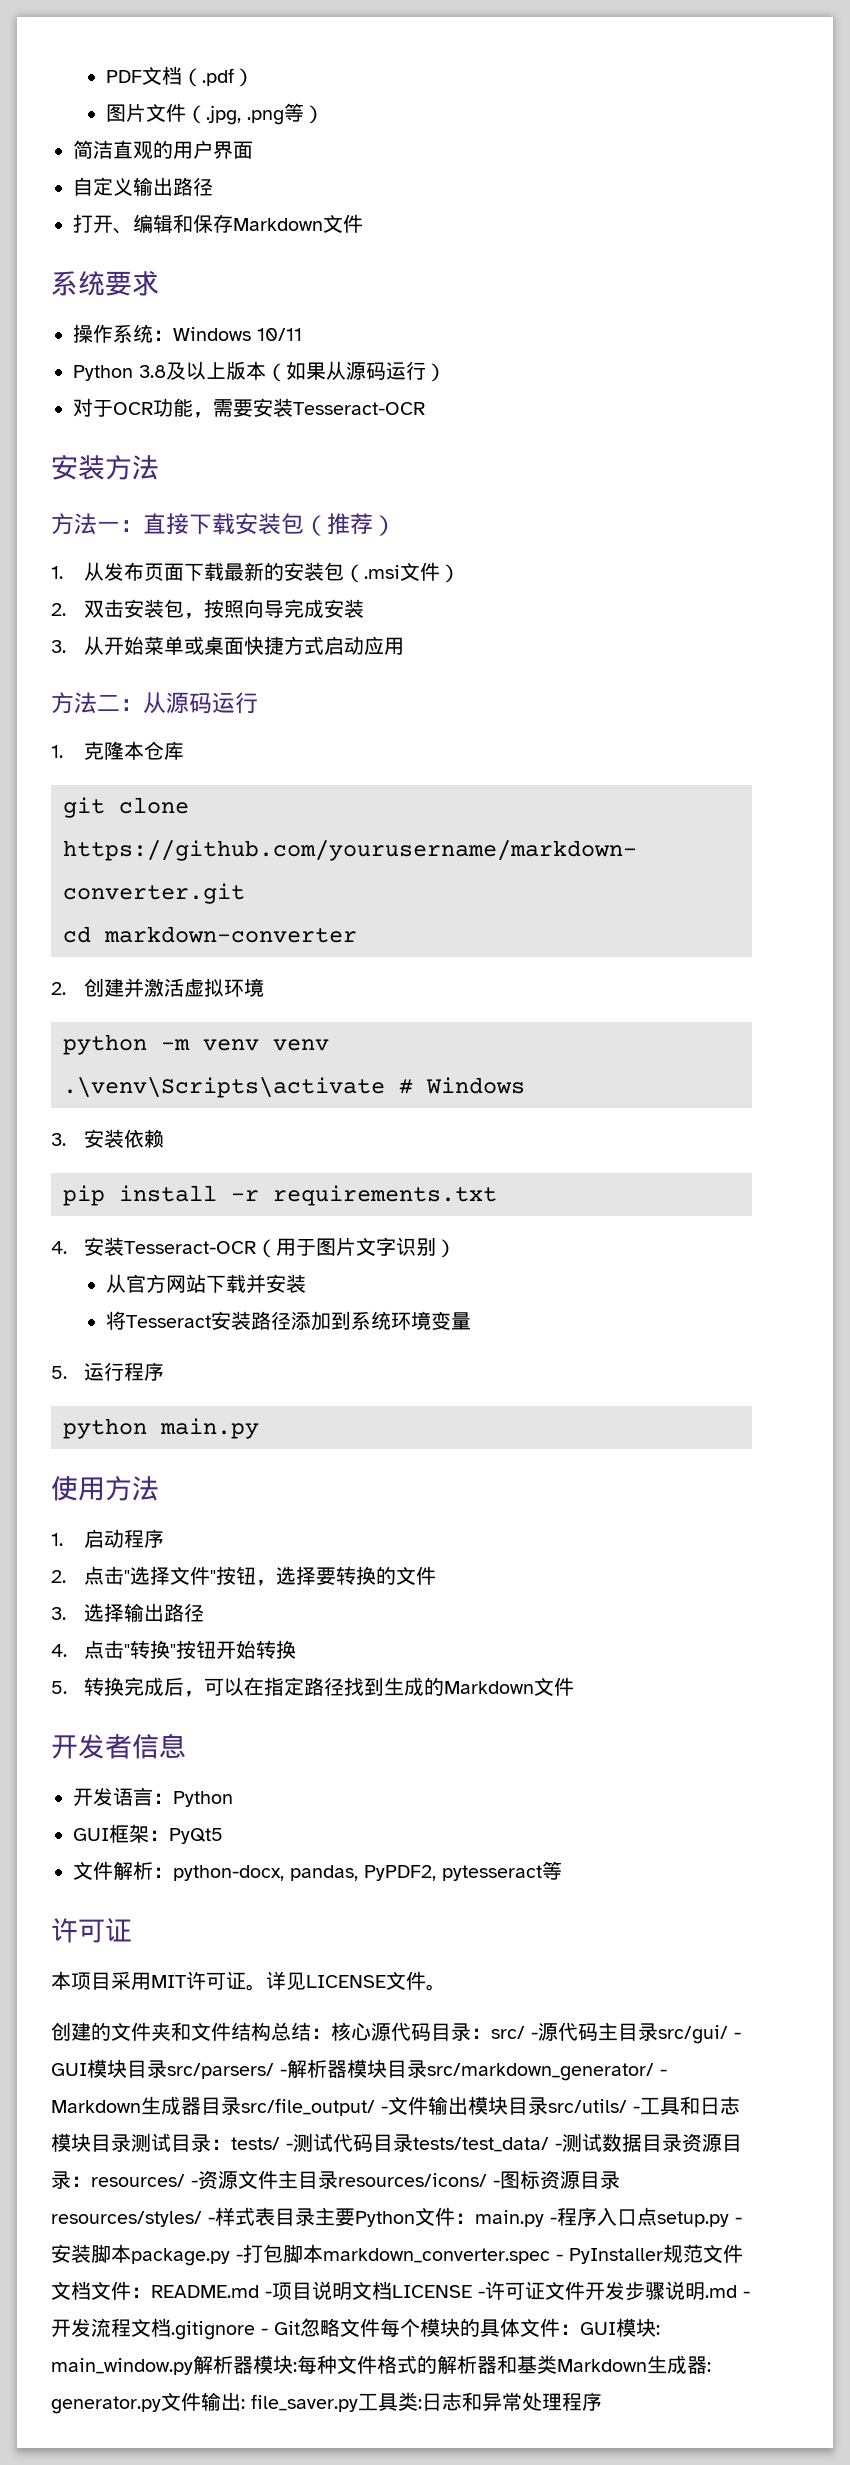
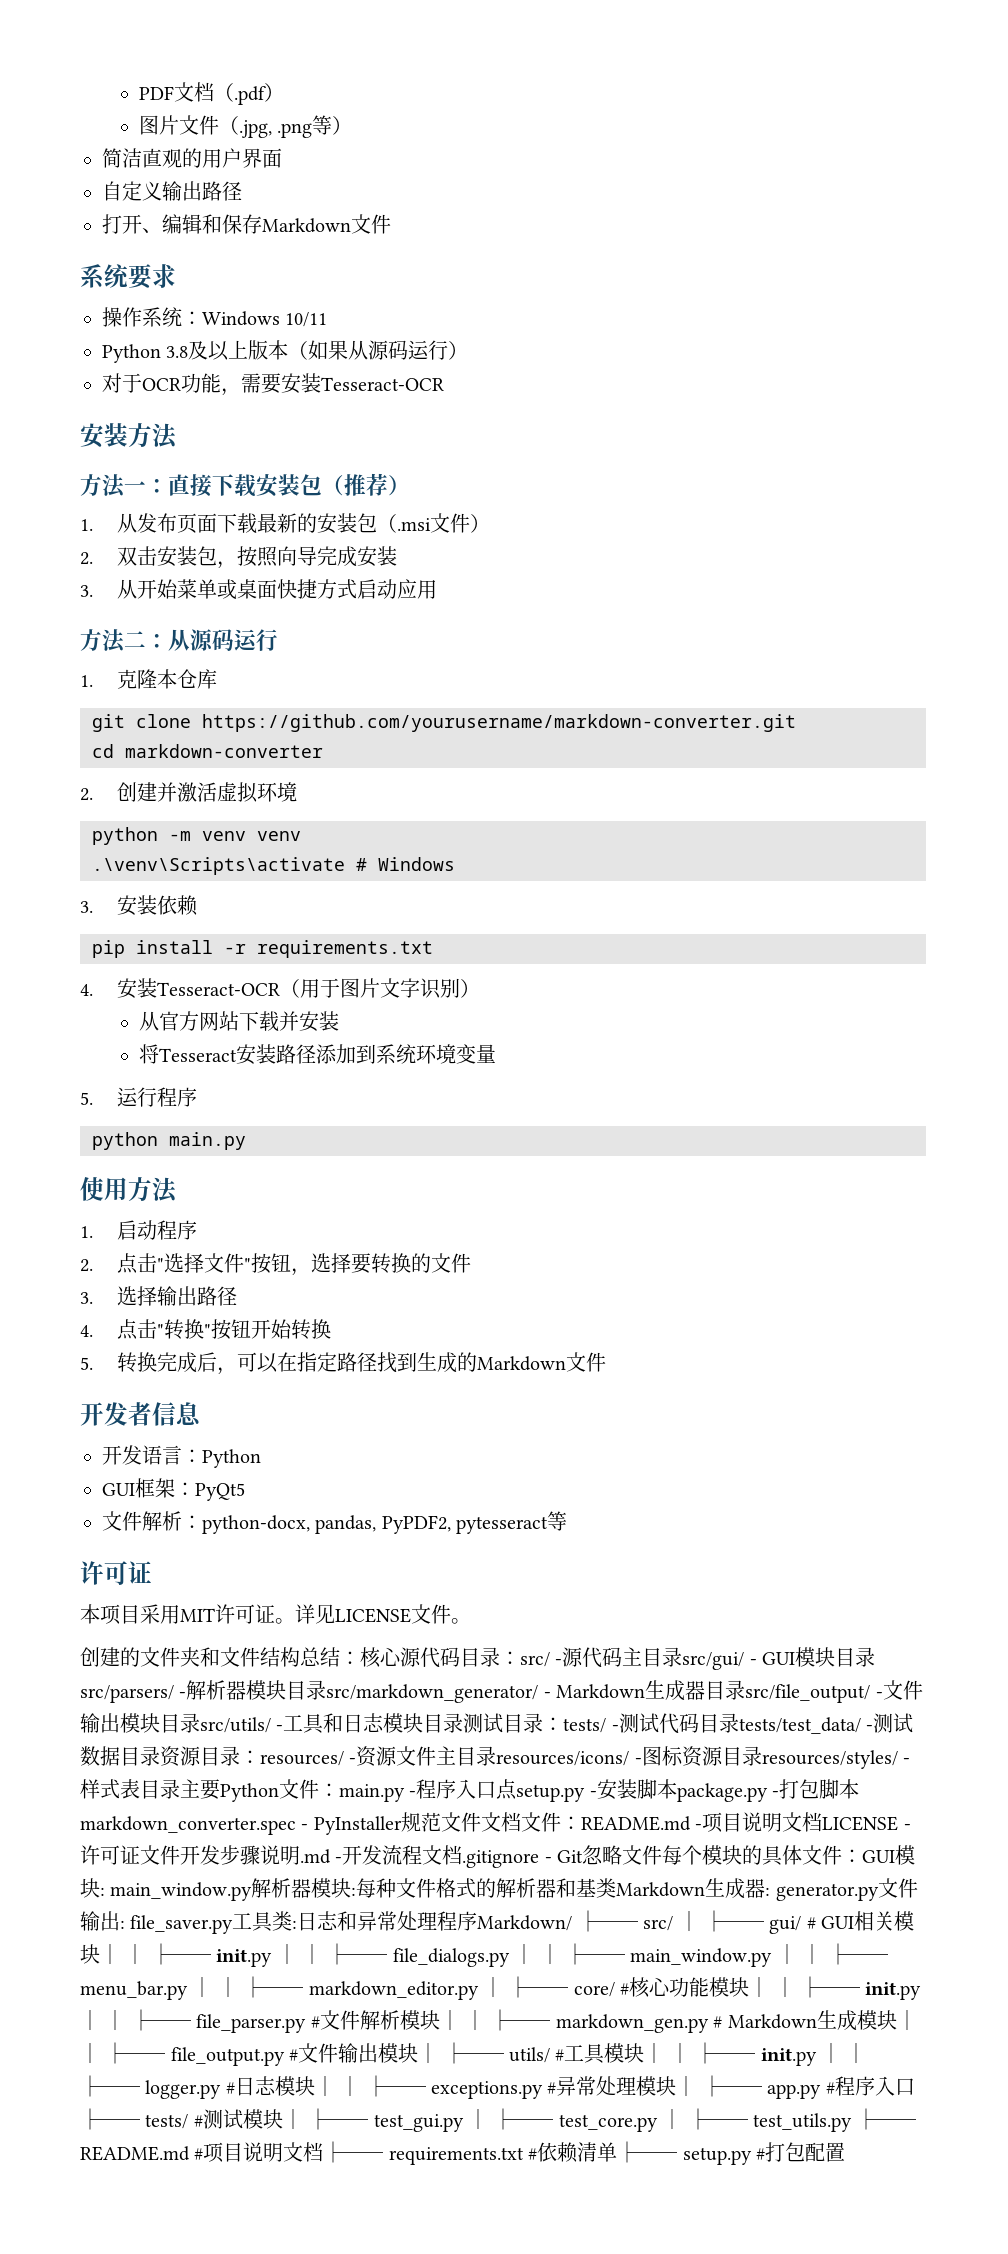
(602, 2401) none -> [477,1910,915,1934] [80,1943,888,1967] [80,1976,922,2000] [80,2009,917,2033] [80,2042,867,2066] [80,2075,915,2099] [80,2108,917,2132] [80,2141,845,2165] Markdown/ ├── src/ │ ├── gui/ # GUI相关模块│ │ ├── init.py │ │ ├── file_dialogs.py │ │ ├── main_window.py │ │ ├── menu_bar.py │ │ ├── markdown_editor.py │ ├── core/ #核心功能模块│ │ ├── init.py │ │ ├── file_parser.py #文件解析模块│ │ ├── markdown_gen.py # Markdown生成模块│ │ ├── file_output.py #文件输出模块│ ├── utils/ #工具模块│ │ ├── init.py │ │ ├── logger.py #日志模块│ │ ├── exceptions.py #异常处理模块│ ├── app.py #程序入口├── tests/ #测试模块│ ├── test_gui.py │ ├── test_core.py │ ├── test_utils.py ├── README.md #项目说明文档├── requirements.txt #依赖清单├── setup.py #打包配置

